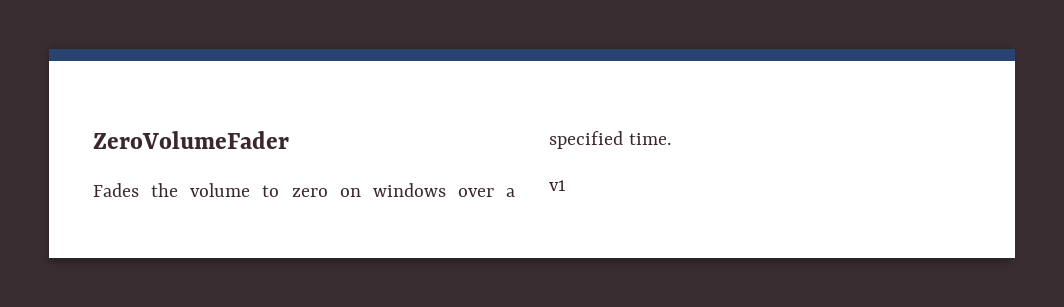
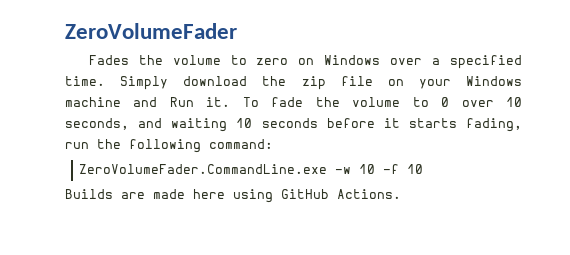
[372,183,446,197] windows -> [324,55,381,65] Windows
[549,180,566,191] // v1 -> [120,76,522,90] [65,97,522,107] [65,118,522,132] [65,139,273,153] [79,164,424,174] [65,189,401,203] Simply download the zip file on your Windows machine and Run it. To fade the volume to 0 over 10 seconds, and waiting 10 seconds before it starts fading, run the following command: // ZeroVolumeFader.CommandLine.exe -w 10 -f 10 // Builds are made here using GitHub Actions.

